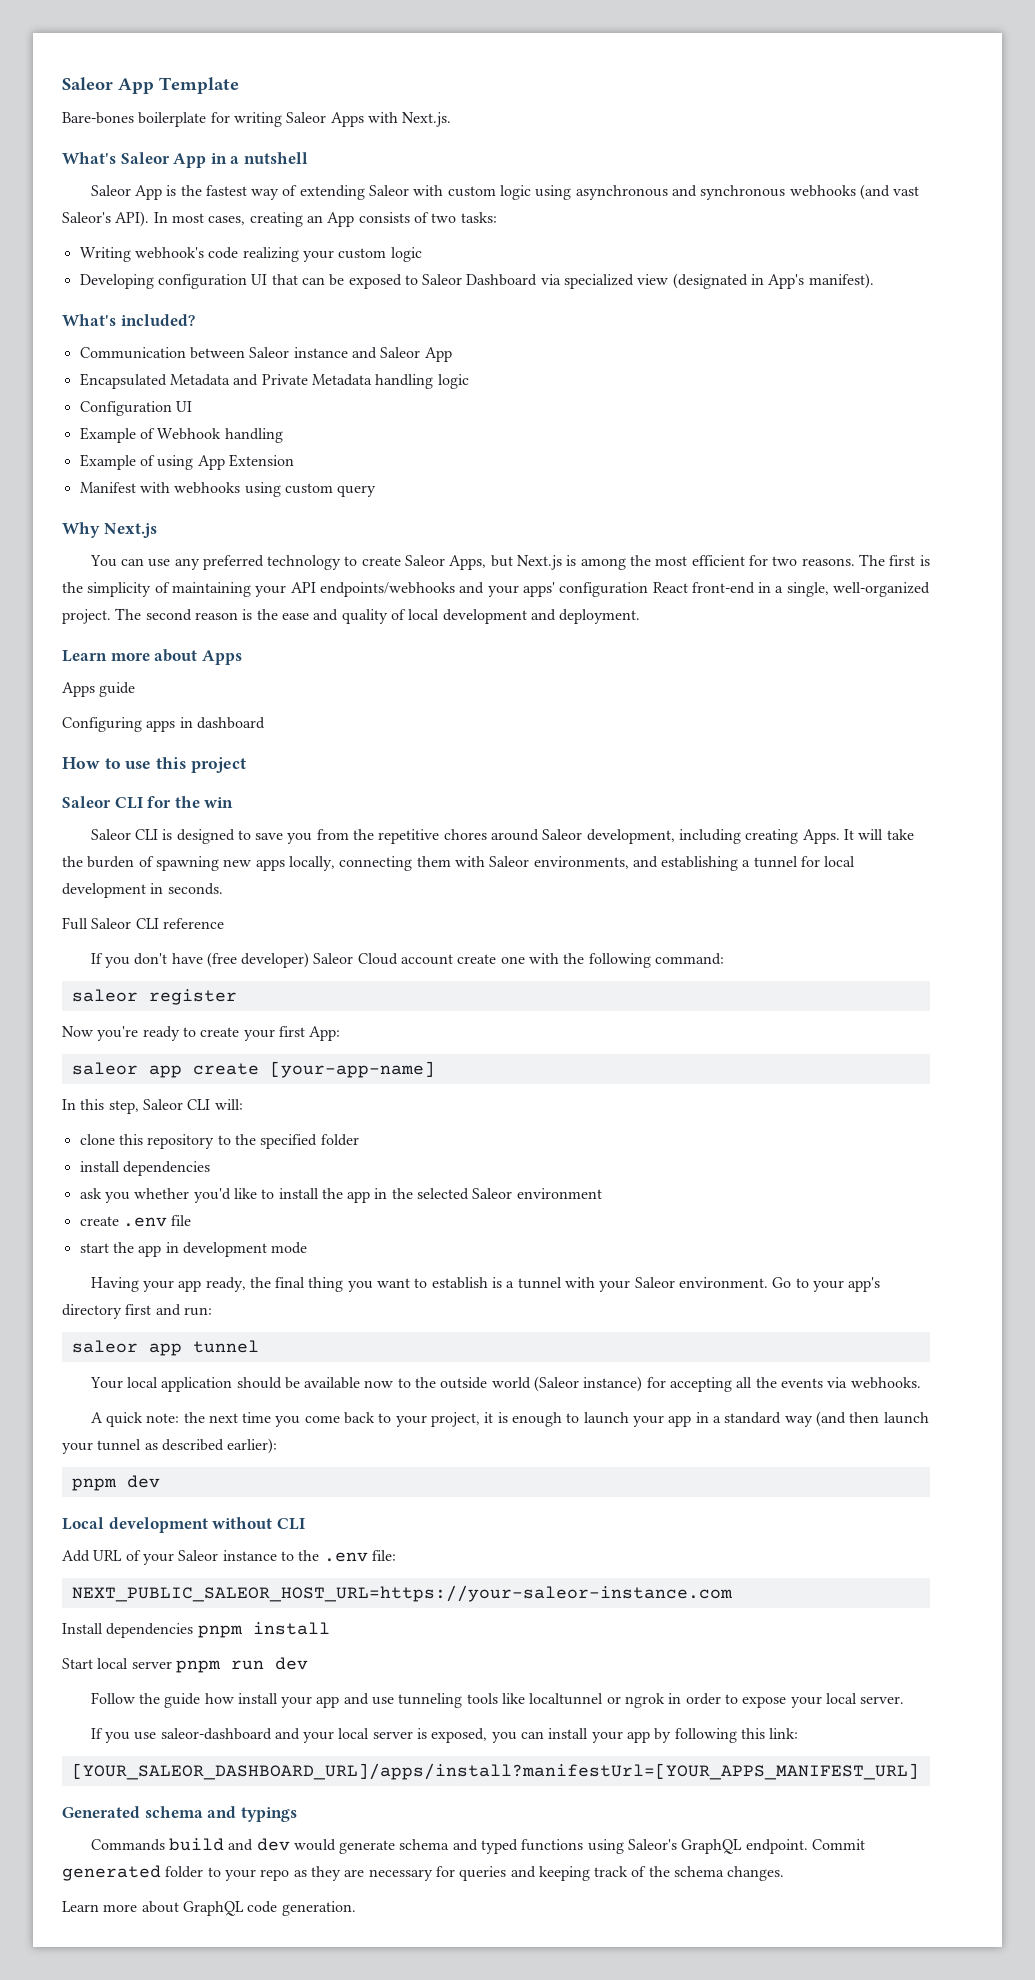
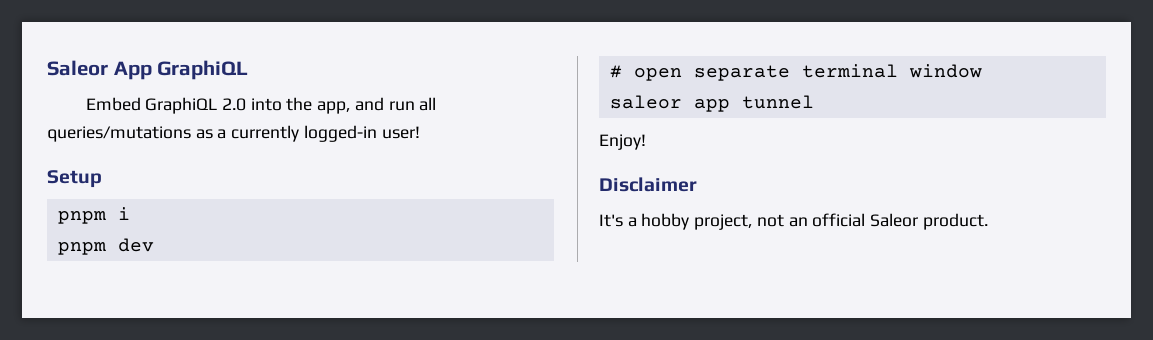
[62,77,239,94] [62,112,452,127] [62,152,308,168] [90,184,920,200] [62,211,497,227] [79,247,422,262] [79,273,874,289] [62,314,195,326] [79,347,452,362] [79,373,469,389] [79,401,192,416] [79,427,283,443] [79,454,294,470] [79,482,377,497] [62,522,157,538] [89,554,930,570] [62,582,931,597] [62,608,641,624] [62,649,242,665] [62,682,136,697] [62,717,265,732] [62,757,246,773] [62,796,234,809] [90,829,914,844] [62,856,856,871] [62,883,223,898] [62,917,224,930] [90,952,725,968] [71,989,237,1005] [62,1026,341,1041] [71,1061,435,1078] [62,1099,243,1114] [79,1134,359,1149] [79,1161,210,1176] [79,1188,602,1203] [79,1215,192,1227] [79,1242,308,1257] [90,1277,881,1292] [62,1304,212,1319] [71,1340,259,1356] [89,1376,921,1392] [90,1411,929,1427] [62,1438,278,1454] [71,1475,160,1491] [62,1517,305,1533] [62,1550,396,1565] [71,1585,733,1602] [62,1622,330,1638] [62,1657,308,1673] [90,1692,905,1708] [90,1728,799,1743] [71,1763,919,1780] [62,1806,297,1822] [90,1838,866,1854] [62,1865,785,1881] [62,1901,356,1916] Saleor App Template // Bare-bones boilerplate for writing Saleor Apps with Next.js. // What's Saleor App in a nutshell // Saleor App is the fastest way of extending Saleor with custom logic using asynchronous and synchronous webhooks (and vast Saleor's API). In most cases, creating an App consists of two tasks: // Writing webhook's code realizing your custom logic // Developing configuration UI that can be exposed to Saleor Dashboard via specialized view (designated in App's manifest). // What's included? // Communication between Saleor instance and Saleor App // Encapsulated Metadata and Private Metadata handling logic // Configuration UI // Example of Webhook handling // Example of using App Extension // Manifest with webhooks using custom query // Why Next.js // You can use any preferred technology to create Saleor Apps, but Next.js is among the most efficient for two reasons. The first is the simplicity of maintaining your API endpoints/webhooks and your apps' configuration React front-end in a single, well-organized project. The second reason is the ease and quality of local development and deployment. // Learn more about Apps // Apps guide // Configuring apps in dashboard // How to use this project // Saleor CLI for the win // Saleor CLI is designed to save you from the repetitive chores around Saleor development, including creating Apps. It will take the burden of spawning new apps locally, connecting them with Saleor environments, and establishing a tunnel for local development in seconds. // Full Saleor CLI reference // If you don't have (free developer) Saleor Cloud account create one with the following command: // saleor register // Now you're ready to create your first App: // saleor app create [your-app-name] // In this step, Saleor CLI will: // clone this repository to the specified folder // install dependencies // ask you whether you'd like to install the app in the selected Saleor environment // create .env file // start the app in development mode // Having your app ready, the final thing you want to establish is a tunnel with your Saleor environment. Go to your app's directory first and run: // saleor app tunnel // Your local application should be available now to the outside world (Saleor instance) for accepting all the events via webhooks. // A quick note: the next time you come back to your project, it is enough to launch your app in a standard way (and then launch your tunnel as described earlier): // pnpm dev // Local development without CLI // Add URL of your Saleor instance to the .env file: // NEXT_PUBLIC_SALEOR_HOST_URL=https://your-saleor-instance.com // Install dependencies pnpm install // Start local server pnpm run dev // Follow the guide how install your app and use tunneling tools like localtunnel or ngrok in order to expose your local server. // If you use saleor-dashboard and your local server is exposed, you can install your app by following this link: // [YOUR_SALEOR_DASHBOARD_URL]/apps/install?manifestUrl=[YOUR_APPS_MANIFEST_URL] // Generated schema and typings // Commands build and dev would generate schema and typed functions using Saleor's GraphQL endpoint. Commit generated folder to your repo as they are necessary for queries and keeping track of the schema changes. // Learn more about GraphQL code generation. -> [47,60,249,80] [85,97,437,114] [47,125,420,142] [47,170,102,188] [57,207,130,224] [57,238,154,255] [609,64,982,81] [609,95,814,112] [599,134,646,150] [599,177,697,192] [599,213,988,230] Saleor App GraphiQL // Embed GraphiQL 2.0 into the app, and run all queries/mutations as a currently logged-in user! // Setup // pnpm i // pnpm dev // # open separate terminal window // saleor app tunnel // Enjoy! // Disclaimer // It's a hobby project, not an official Saleor product.

